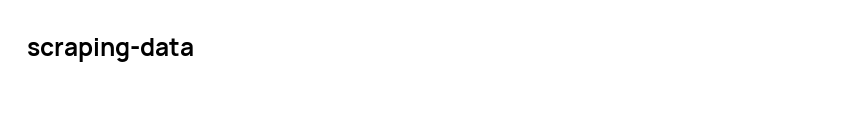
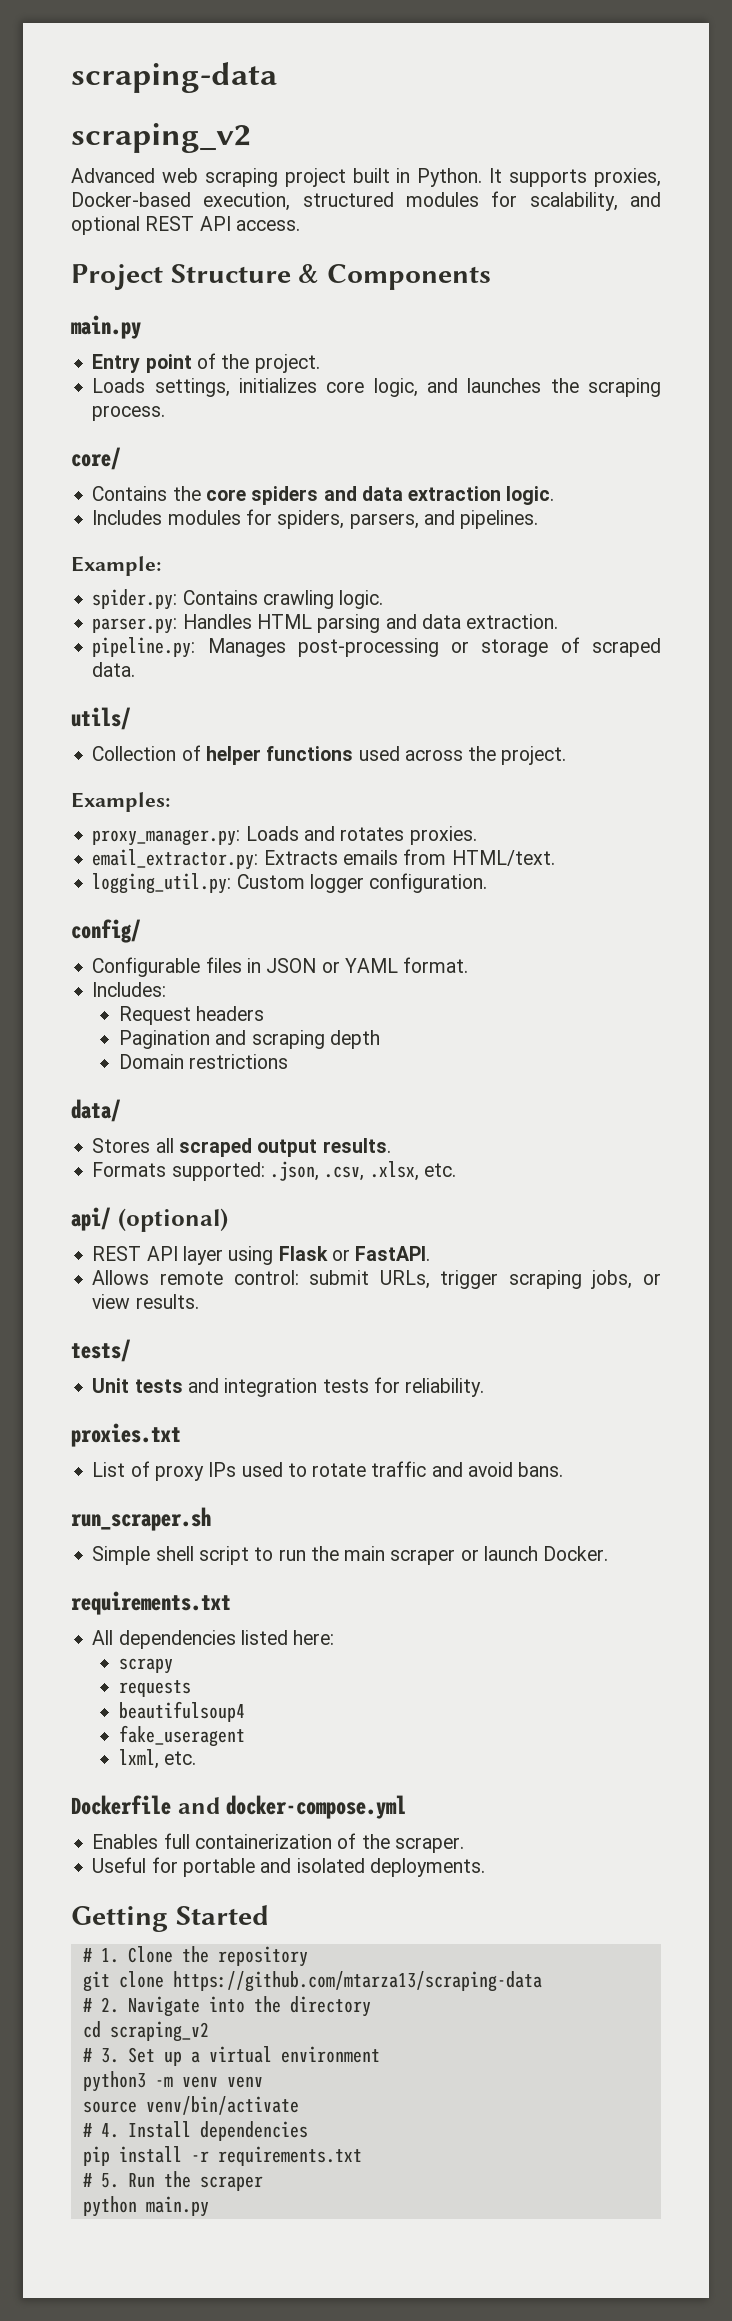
(194, 50) none -> [71,123,251,153] [71,168,662,187] [71,191,661,211] [71,216,300,235] [71,264,492,290] [71,315,141,339] [92,353,320,373] [92,378,662,397] [92,405,166,421] [71,447,121,470] [92,486,555,505] [92,509,539,529] [71,556,161,576] [92,589,384,610] [92,614,559,634] [92,637,661,658] [92,662,136,677] [71,707,131,730] [92,745,567,765] [71,792,170,812] [92,826,477,846] [92,849,555,870] [92,873,488,894] [71,919,141,943] [92,957,469,977] [92,982,167,997] [118,1006,265,1025] [118,1030,380,1049] [118,1054,289,1069] [71,1099,121,1122] [92,1138,391,1157] [92,1161,456,1181] [71,1207,228,1232] [92,1246,431,1265] [92,1270,662,1289] [92,1294,199,1309] [71,1339,131,1362] [92,1377,485,1397] [71,1423,181,1447] [92,1461,564,1481] [71,1507,211,1531] [92,1546,609,1565] [71,1591,231,1615] [92,1630,335,1649] [118,1658,173,1674] [118,1680,191,1697] [118,1701,245,1722] [118,1725,245,1747] [118,1749,197,1769] [71,1795,407,1819] [92,1833,464,1853] [92,1857,485,1877] [71,1905,269,1932] [82,1946,308,1967] [82,1971,542,1992] [82,1996,371,2017] [82,2021,209,2042] [82,2046,380,2066] [82,2071,263,2092] [82,2096,299,2115] [82,2121,308,2141] [82,2146,362,2166] [82,2171,263,2191] [82,2196,209,2217] // scraping_v2 // Advanced web scraping project built in Python. It supports proxies, Docker-based execution, structured modules for scalability, and optional REST API access. // Project Structure & Components // main.py // Entry point of the project. // Loads settings, initializes core logic, and launches the scraping process. // core/ // Contains the core spiders and data extraction logic. // Includes modules for spiders, parsers, and pipelines. // Example: // spider.py: Contains crawling logic. // parser.py: Handles HTML parsing and data extraction. // pipeline.py: Manages post-processing or storage of scraped data. // utils/ // Collection of helper functions used across the project. // Examples: // proxy_manager.py: Loads and rotates proxies. // email_extractor.py: Extracts emails from HTML/text. // logging_util.py: Custom logger configuration. // config/ // Configurable files in JSON or YAML format. // Includes: // Request headers // Pagination and scraping depth // Domain restrictions // data/ // Stores all scraped output results. // Formats supported: .json, .csv, .xlsx, etc. // api/ (optional) // REST API layer using Flask or FastAPI. // Allows remote control: submit URLs, trigger scraping jobs, or view results. // tests/ // Unit tests and integration tests for reliability. // proxies.txt // List of proxy IPs used to rotate traffic and avoid bans. // run_scraper.sh // Simple shell script to run the main scraper or launch Docker. // requirements.txt // All dependencies listed here: // scrapy // requests // beautifulsoup4 // fake_useragent // lxml, etc. // Dockerfile and docker-compose.yml // Enables full containerization of the scraper. // Useful for portable and isolated deployments. // Getting Started // # 1. Clone the repository // git clone https://github.com/mtarza13/scraping-data // # 2. Navigate into the directory // cd scraping_v2 // # 3. Set up a virtual environment // python3 -m venv venv // source venv/bin/activate // # 4. Install dependencies // pip install -r requirements.txt // # 5. Run the scraper // python main.py

